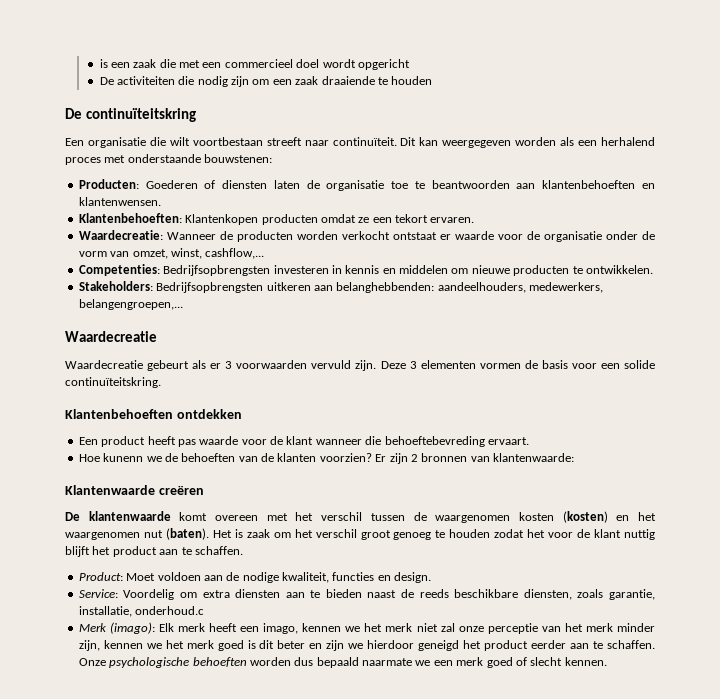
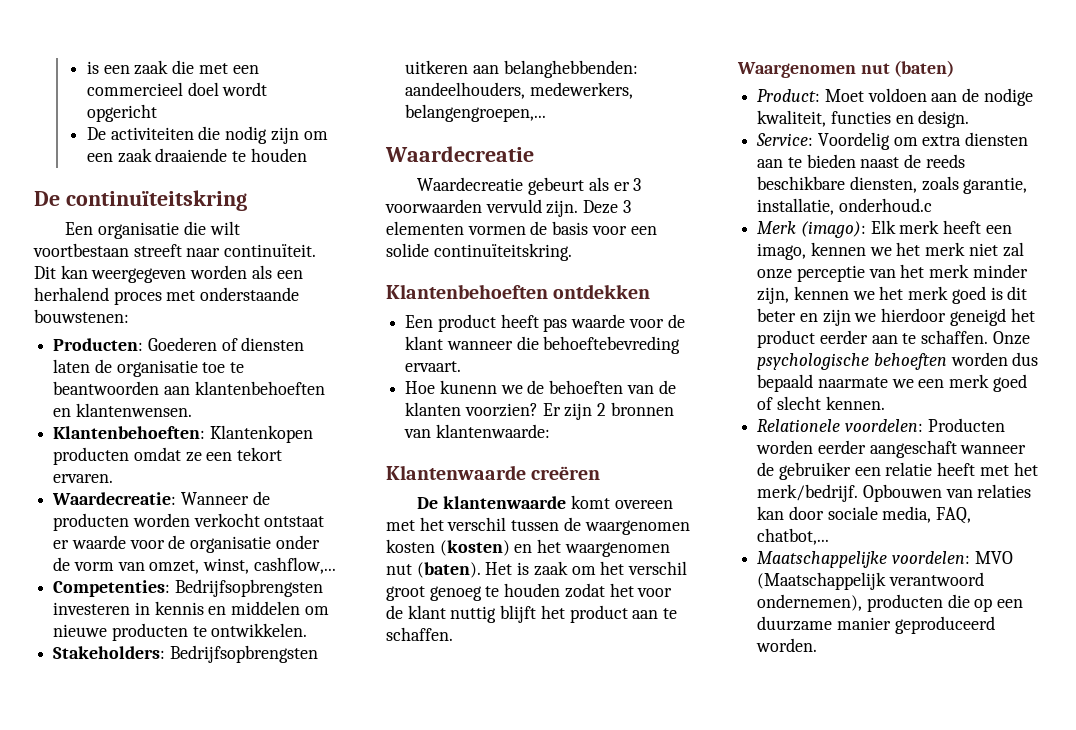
(243, 550) none -> [737,60,955,78] // Waargenomen nut (baten)
(607, 661) none -> [757,418,1005,432] [756,440,1027,458] [757,462,1038,480] [757,484,1032,502] [757,506,972,524] [757,528,830,545] [757,551,1013,568] [757,572,984,590] [757,594,1024,612] [757,616,995,634] [756,638,818,652] // Relationele voordelen: Producten worden eerder aangeschaft wanneer de gebruiker een relatie heeft met het merk/bedrijf. Opbouwen van relaties kan door sociale media, FAQ, chatbot,... // Maatschappelijke voordelen: MVO (Maatschappelijk verantwoord ondernemen), producten die op een duurzame manier geproduceerd worden.

